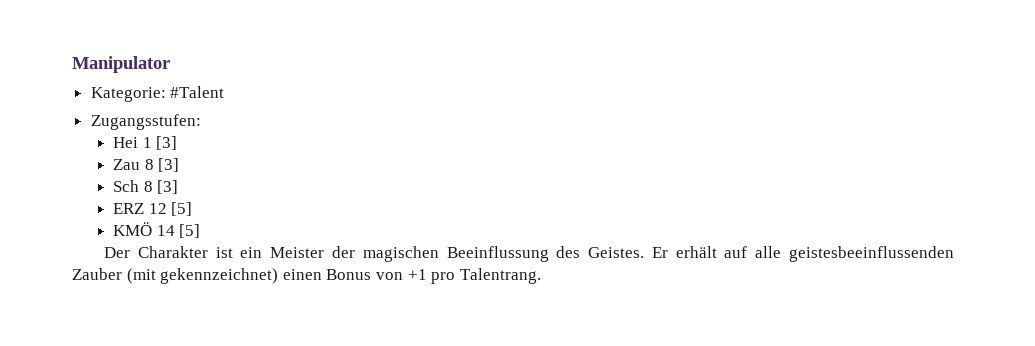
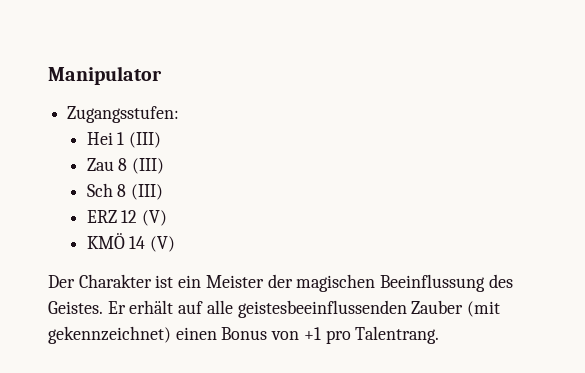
[90,86,225,102] // Kategorie: #Talent -> (162, 75) none
[156,136,178,150] [3] -> [129,132,162,148] (III)
[158,158,180,172] [3] -> [132,158,165,174] (III)
[157,180,179,194] [3] -> [131,184,164,200] (III)
[171,202,193,216] [5] -> [142,210,168,226] (V)
[179,224,201,238] [5] -> [150,236,176,252] (V)

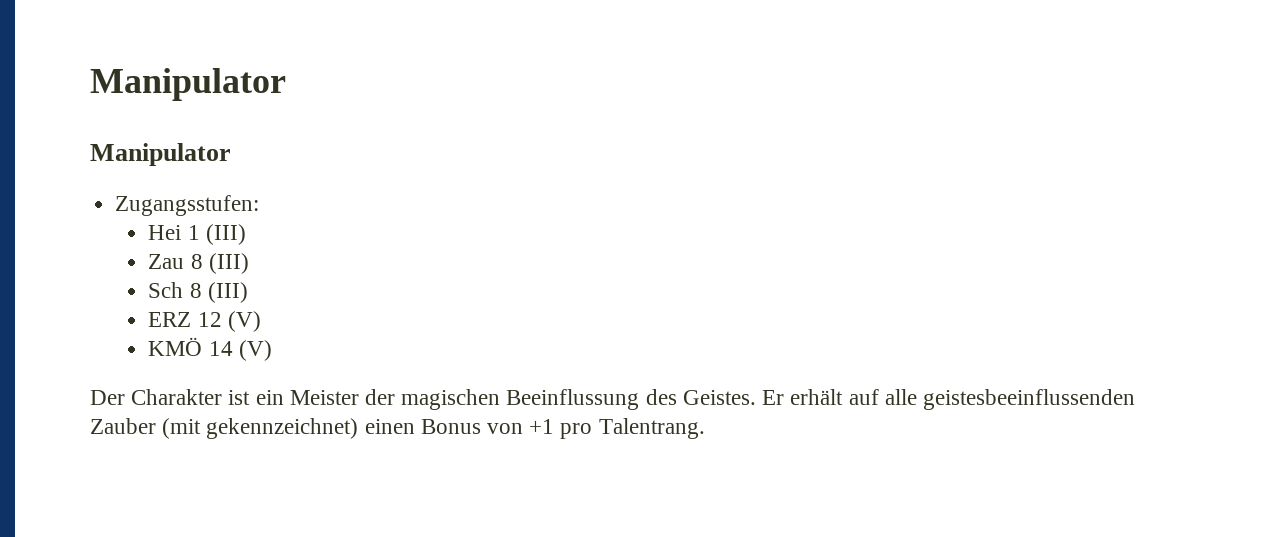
[48,66,162,85] Manipulator -> [90,68,286,101] [90,143,231,166] Manipulator // Manipulator

